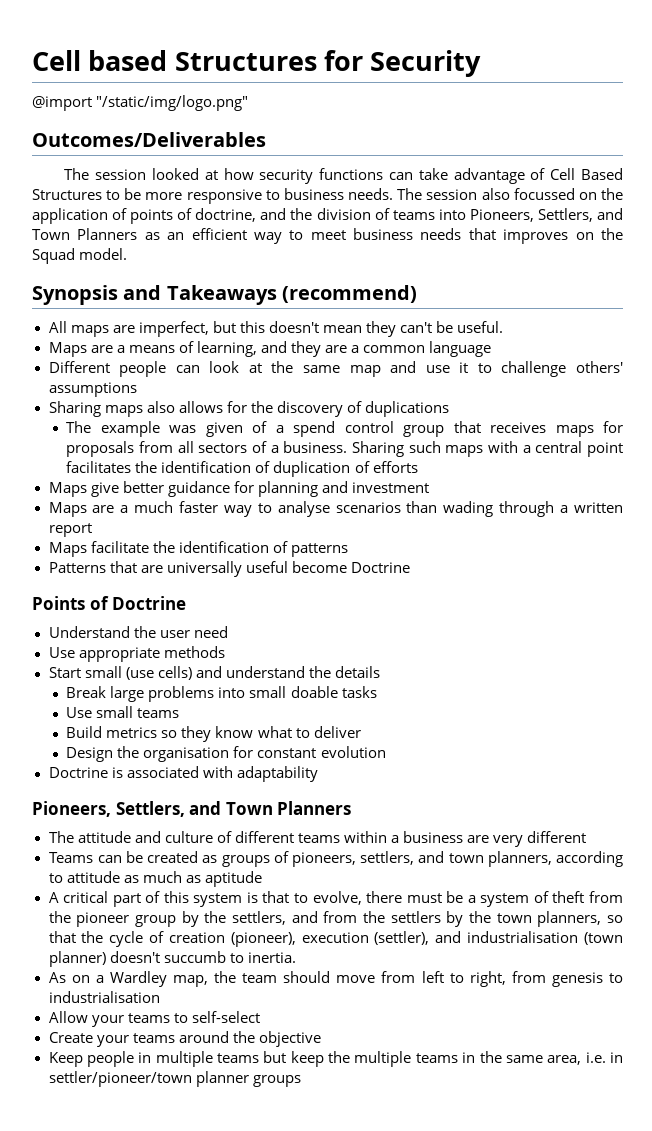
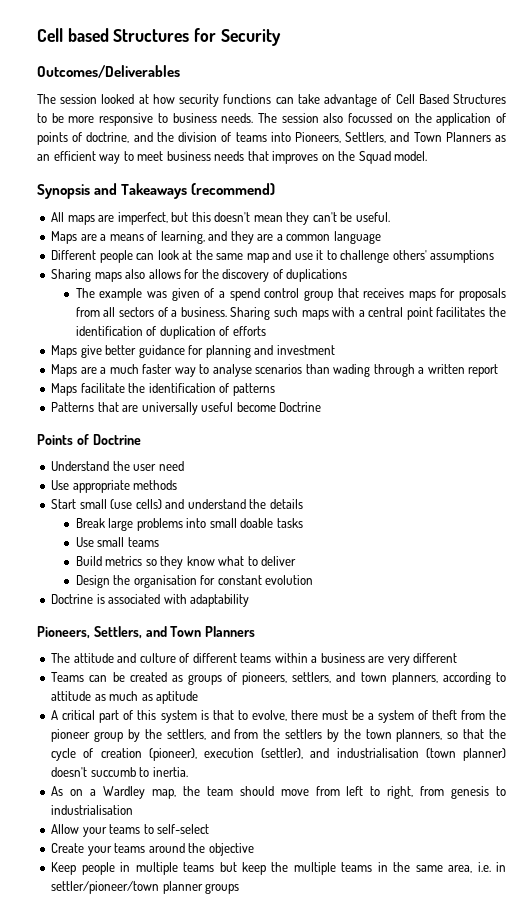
[32,95,249,111] // @import "/static/img/logo.png" -> (281, 37) none

